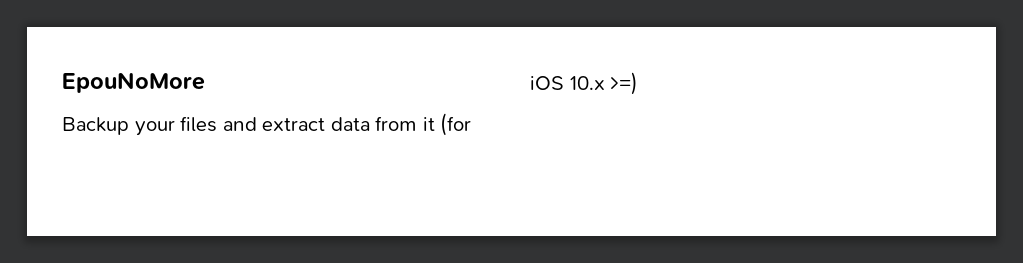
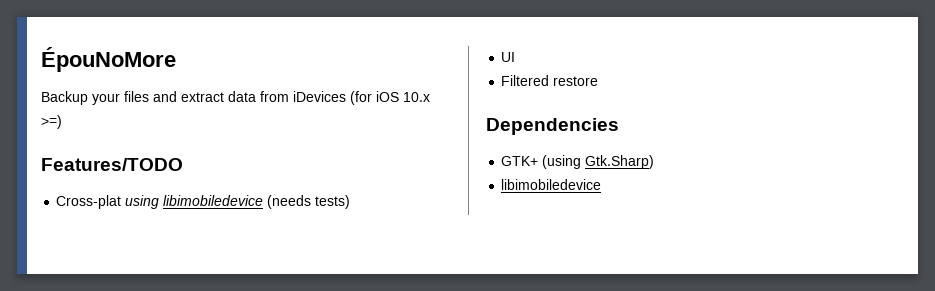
[62,72,205,93] EpouNoMore -> [41,47,176,72] ÉpouNoMore
[422,117,435,131] it -> [293,91,346,102] iDevices
(639, 83) none -> [41,158,183,171] [56,195,351,209] [501,52,516,62] [501,75,599,86] [486,118,619,135] [501,155,655,169] [501,179,602,190] // Features/TODO // Cross-plat using libimobiledevice (needs tests) // UI // Filtered restore // Dependencies // GTK+ (using Gtk.Sharp) // libimobiledevice

